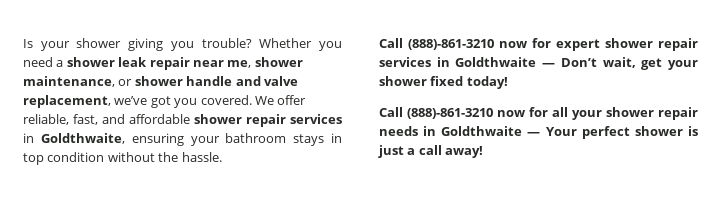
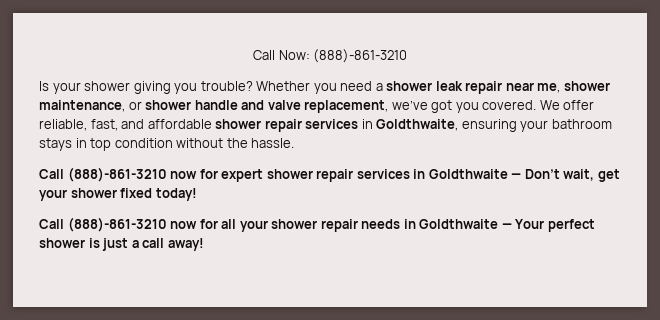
(23, 43) none -> [252,49,408,63] Call Now: (888)-861-3210 //

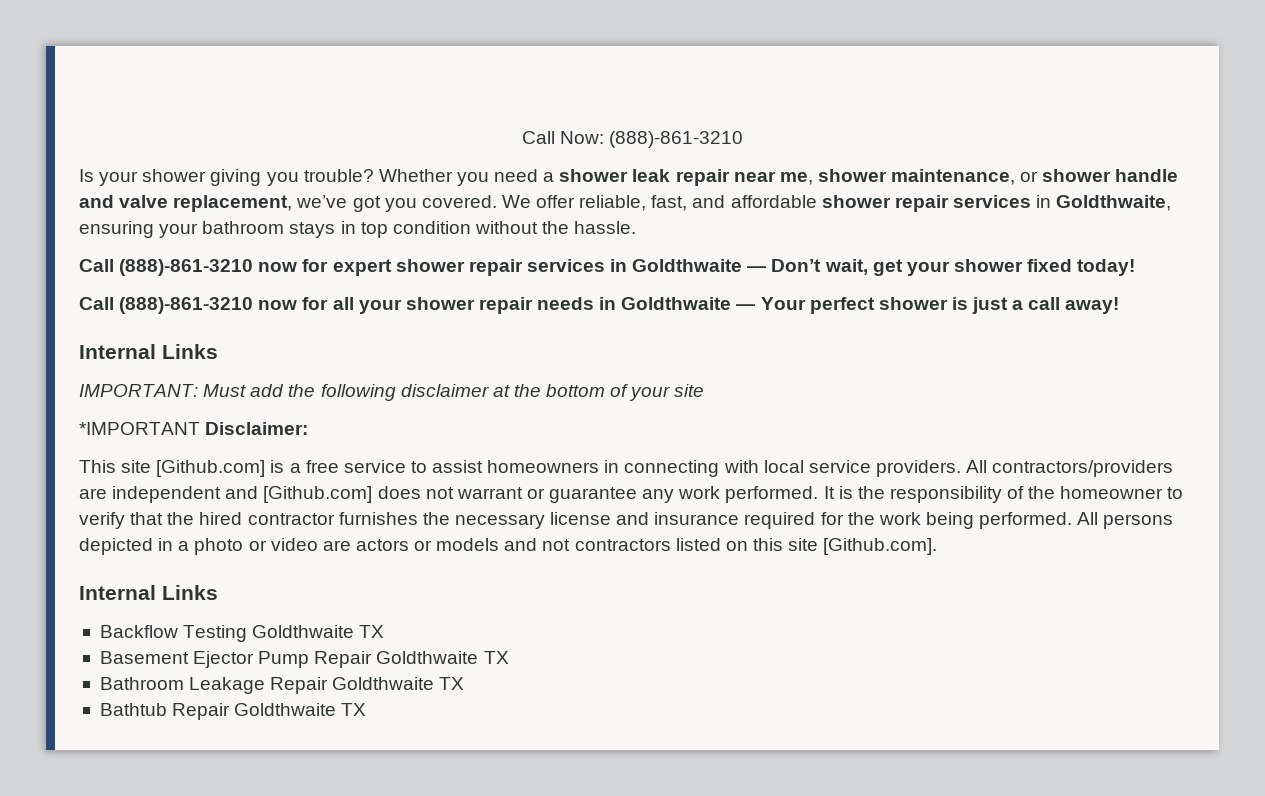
(204, 244) none -> [79,344,218,359] [79,384,705,401] [79,422,309,435] [79,460,1174,477] [79,486,1184,503] [79,512,1174,529] [79,538,938,555] [79,585,218,600] [99,625,385,642] [99,651,509,668] [99,677,465,694] [99,703,367,720] // Internal Links // IMPORTANT: Must add the following disclaimer at the bottom of your site // *IMPORTANT Disclaimer: // This site [Github.com] is a free service to assist homeowners in connecting with local service providers. All contractors/providers are independent and [Github.com] does not warrant or guarantee any work performed. It is the responsibility of the homeowner to verify that the hired contractor furnishes the necessary license and insurance required for the work being performed. All persons depicted in a photo or video are actors or models and not contractors listed on this site [Github.com]. // Internal Links // Backflow Testing Goldthwaite TX // Basement Ejector Pump Repair Goldthwaite TX // Bathroom Leakage Repair Goldthwaite TX // Bathtub Repair Goldthwaite TX

